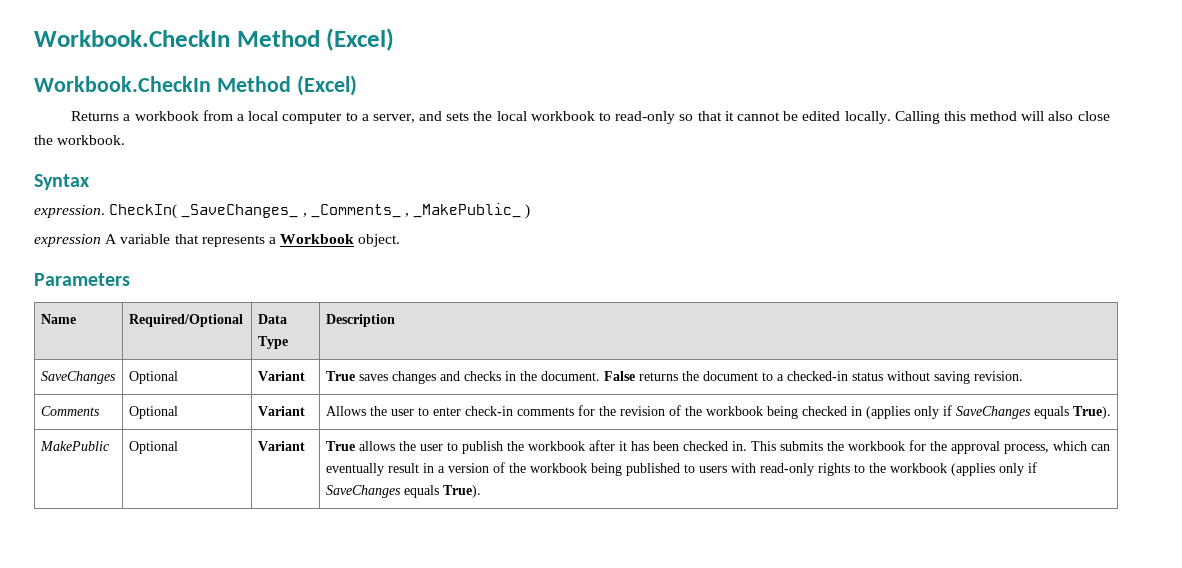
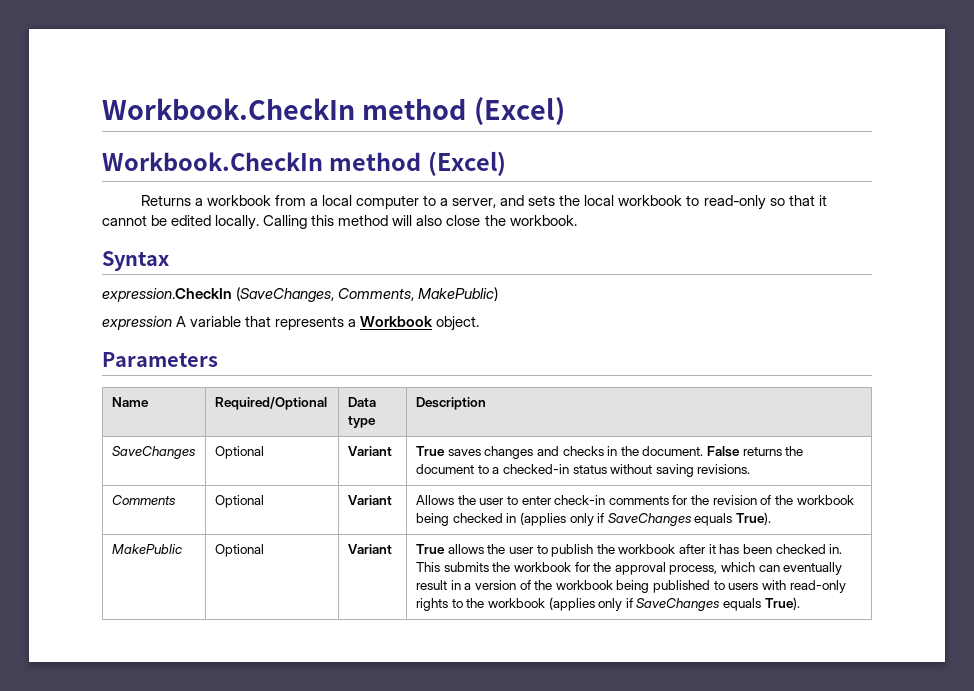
[34,30,320,47] Workbook.CheckIn Method -> [102,98,467,120] Workbook.CheckIn method
[216,76,291,92] Method -> [329,152,422,171] method
[34,203,531,219] expression. CheckIn( _SaveChanges_ , _Comments_ , _MakePublic_ ) -> [102,287,499,302] expression.CheckIn (SaveChanges, Comments, MakePublic)
[257,336,288,349] Type -> [347,416,376,428] type
[973,371,1023,381] revision. -> [697,464,751,474] revisions.

